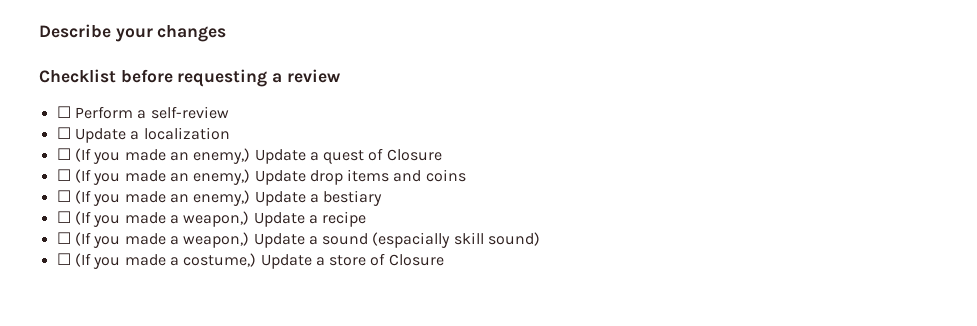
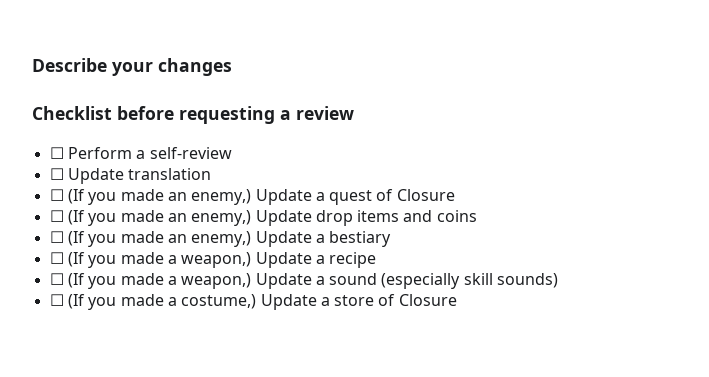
[130,127,230,140] a localization -> [128,168,212,180] translation
[372,232,541,248] (espacially skill sound) -> [381,273,559,289] (especially skill sounds)

